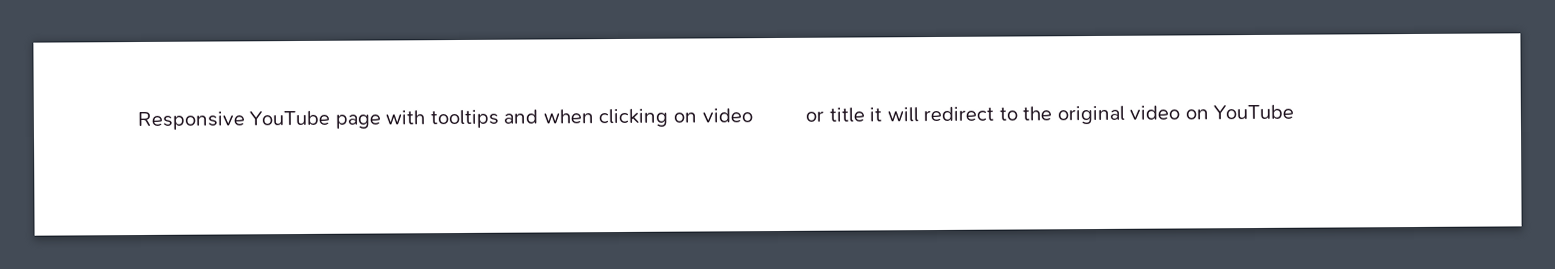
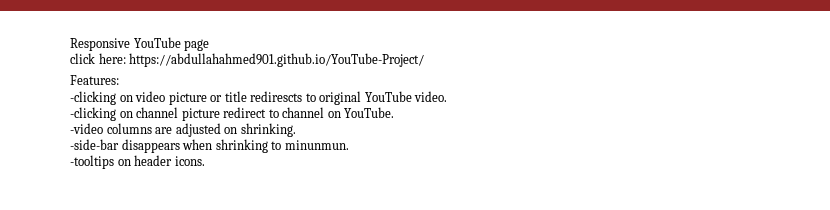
[385,108,669,129] with tooltips and when clicking -> [70,53,425,67] [70,75,119,85] [70,91,116,105] // click here: https://abdullahahmed901.github.io/YouTube-Project/ // Features: // -clicking
(753, 115) none -> [168,92,207,105] picture
[869,104,1295,125] it will redirect to the original video on YouTube -> [250,91,448,105] [70,107,395,121] [70,123,296,137] [70,139,349,153] [70,155,205,169] redirescts to original YouTube video. // -clicking on channel picture redirect to channel on YouTube. // -video columns are adjusted on shrinking. // -side-bar disappears when shrinking to minunmun. // -tooltips on header icons.

